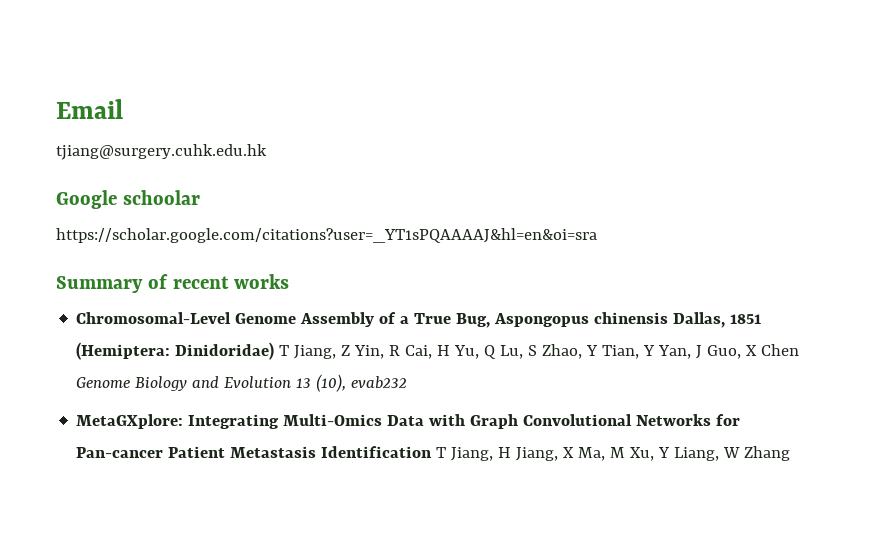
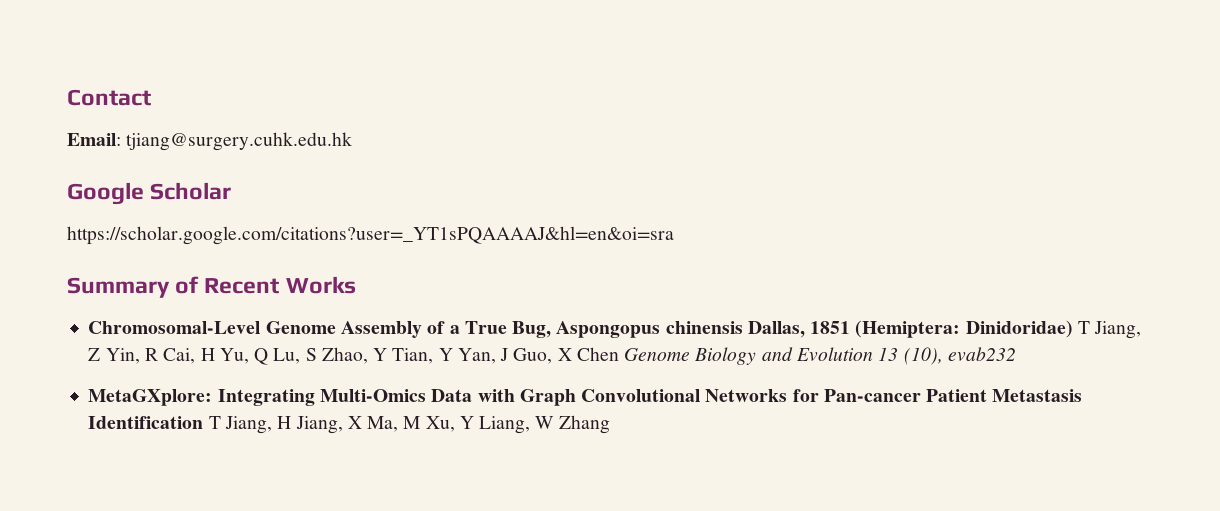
[56,99,123,119] Email // -> [67,89,151,106] [67,133,121,146] Contact // Email:
[122,190,200,205] schoolar -> [150,182,232,200] Scholar
[172,274,290,289] recent works -> [204,276,356,294] Recent Works

